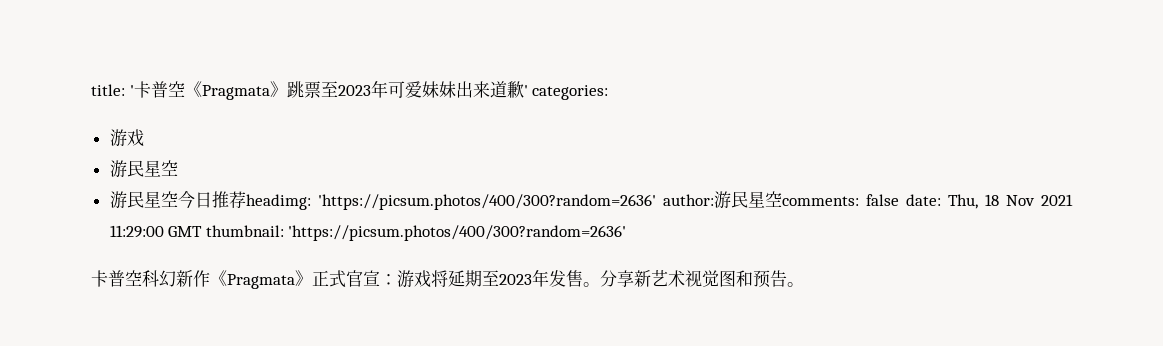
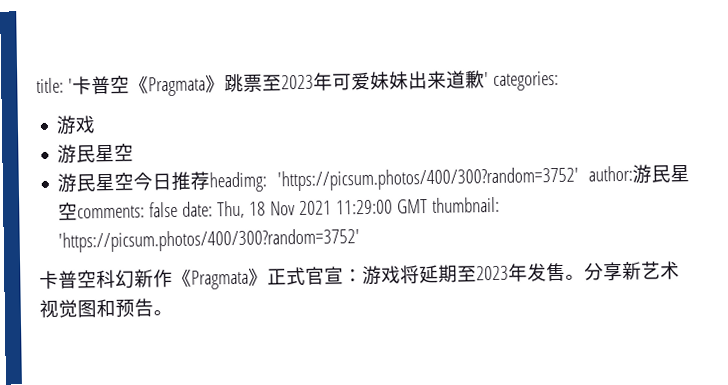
[317,194,656,210] 'https://picsum.photos/400/300?random=2636' -> [276,166,579,192] 'https://picsum.photos/400/300?random=3752'
[288,225,627,241] 'https://picsum.photos/400/300?random=2636' -> [58,228,361,253] 'https://picsum.photos/400/300?random=3752'

